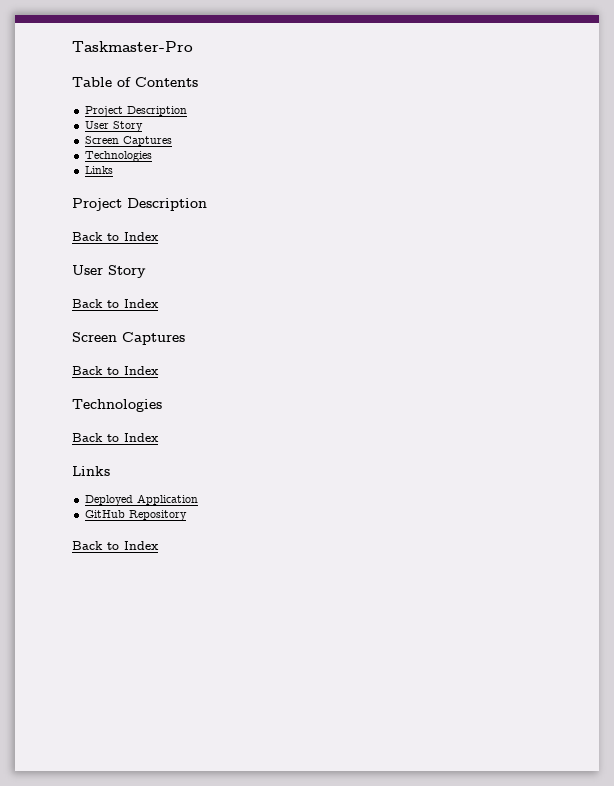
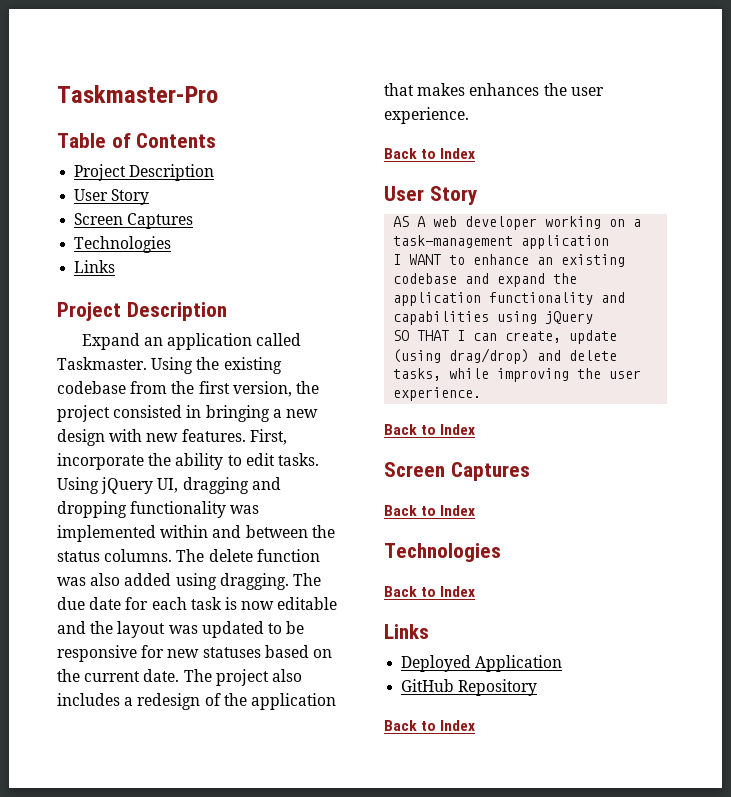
(207, 204) none -> [81,333,302,350] [57,357,282,374] [57,381,319,397] [57,405,318,422] [57,429,287,446] [57,453,319,470] [57,477,281,494] [57,501,260,518] [57,525,335,542] [57,549,320,562] [57,573,321,590] [57,597,338,610] [57,621,305,638] [57,645,332,662] [57,669,302,686] [57,693,336,710] [384,83,604,96] [384,107,469,124] // Expand an application called Taskmaster. Using the existing codebase from the first version, the project consisted in bringing a new design with new features. First, incorporate the ability to edit tasks. Using jQuery UI, dragging and dropping functionality was implemented within and between the status columns. The delete function was also added using dragging. The due date for each task is now editable and the layout was updated to be responsive for new statuses based on the current date. The project also includes a redesign of the application that makes enhances the user experience.
(146, 271) none -> [393,216,642,230] [393,235,610,249] [393,254,626,267] [393,273,578,287] [393,292,626,306] [393,311,594,325] [393,330,618,344] [393,348,618,364] [393,368,642,382] [393,387,482,401] // AS A web developer working on a task-management application // I WANT to enhance an existing codebase and expand the application functionality and capabilities using jQuery // SO THAT I can create, update (using drag/drop) and delete tasks, while improving the user experience.

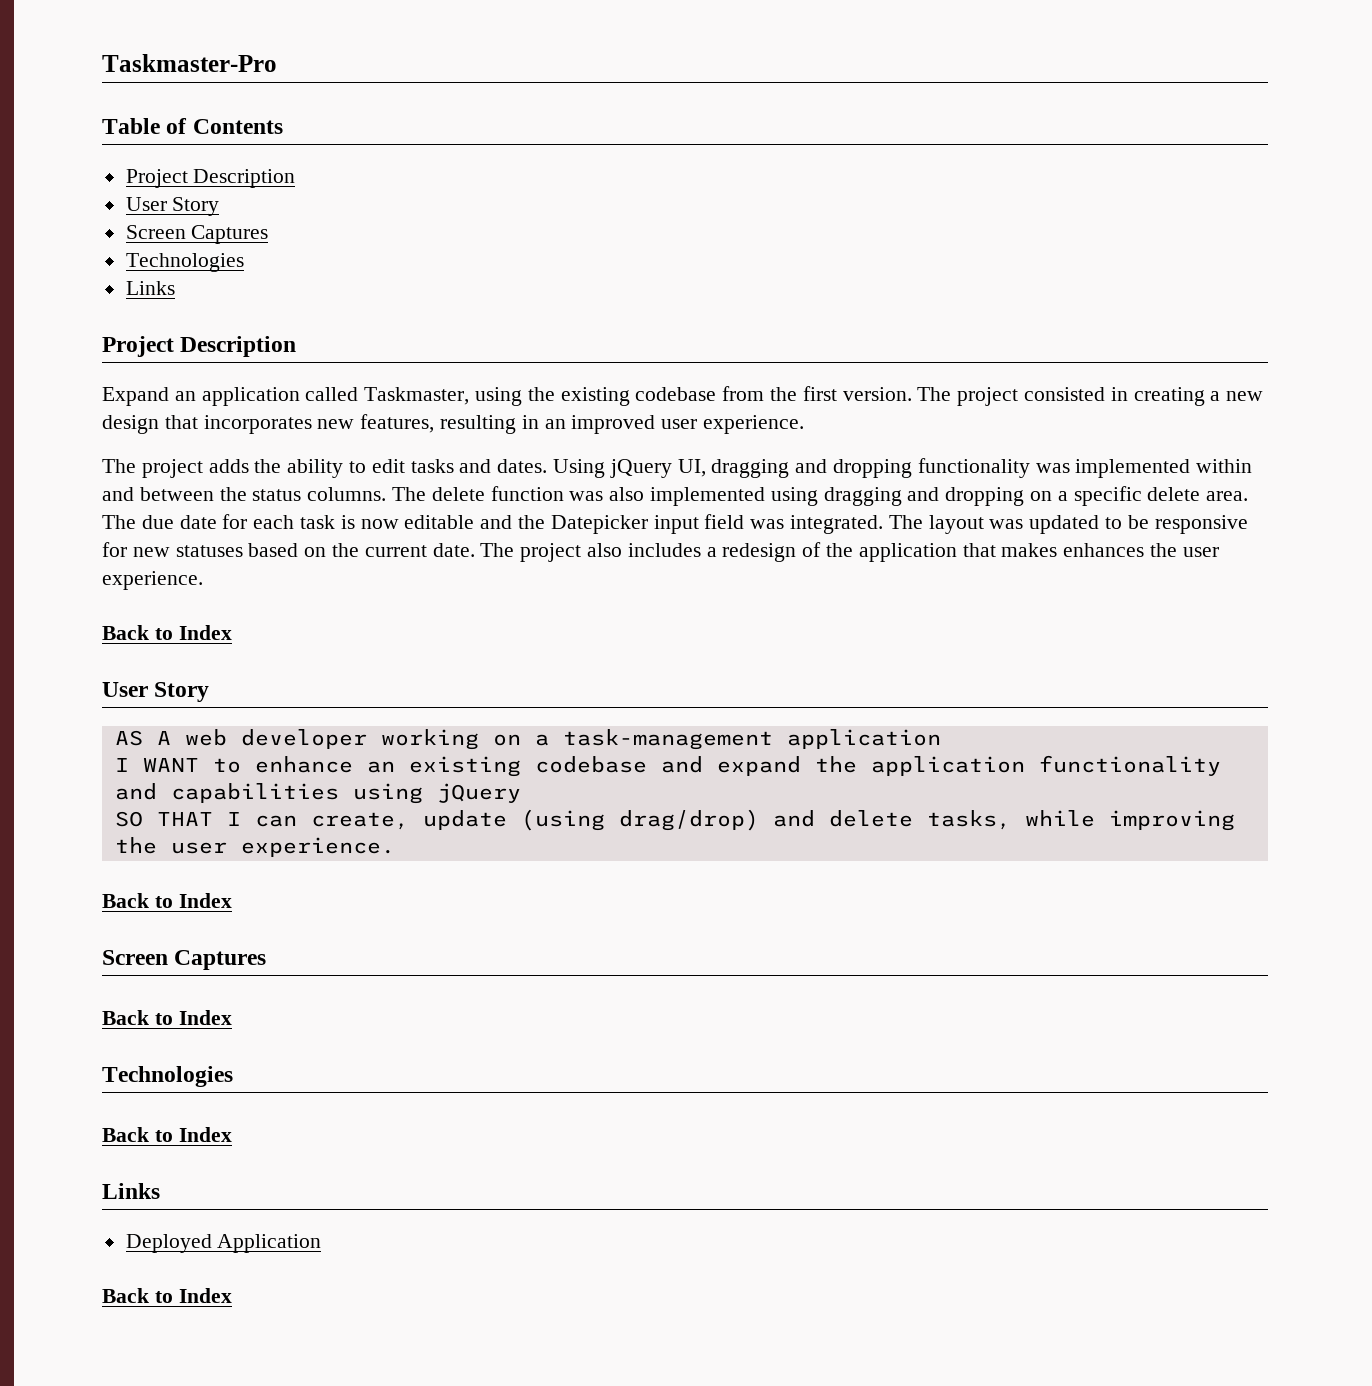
[57,357,194,374] Taskmaster. Using -> [364,387,523,406] Taskmaster, using
[232,381,319,397] version, the -> [842,387,952,401] version. The
[205,405,270,422] bringing -> [1133,387,1205,406] creating
[109,429,287,445] [57,453,144,470] with new features. First, incorporate -> [164,414,805,434] [102,459,249,478] that incorporates new features, resulting in an improved user experience. // The project adds
[277,453,319,466] tasks. -> [410,459,548,473] tasks and dates.
[124,573,289,590] added using dragging. -> [650,486,1249,506] implemented using dragging and dropping on a specific delete area.
(114, 627) none -> [550,514,923,534] Datepicker input field was integrated. The
[401,679,538,696] // GitHub Repository -> (322, 1243) none

